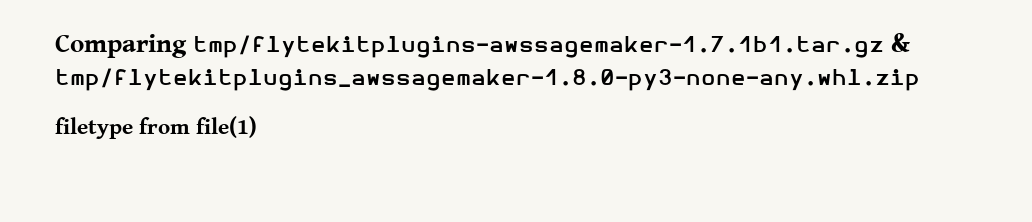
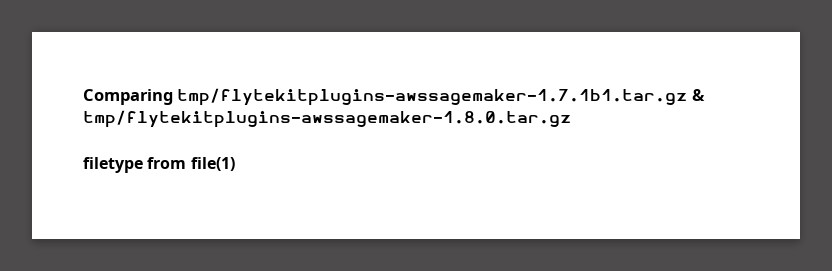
[55,68,920,91] tmp/flytekitplugins_awssagemaker-1.8.0-py3-none-any.whl.zip -> [83,110,571,128] tmp/flytekitplugins-awssagemaker-1.8.0.tar.gz

